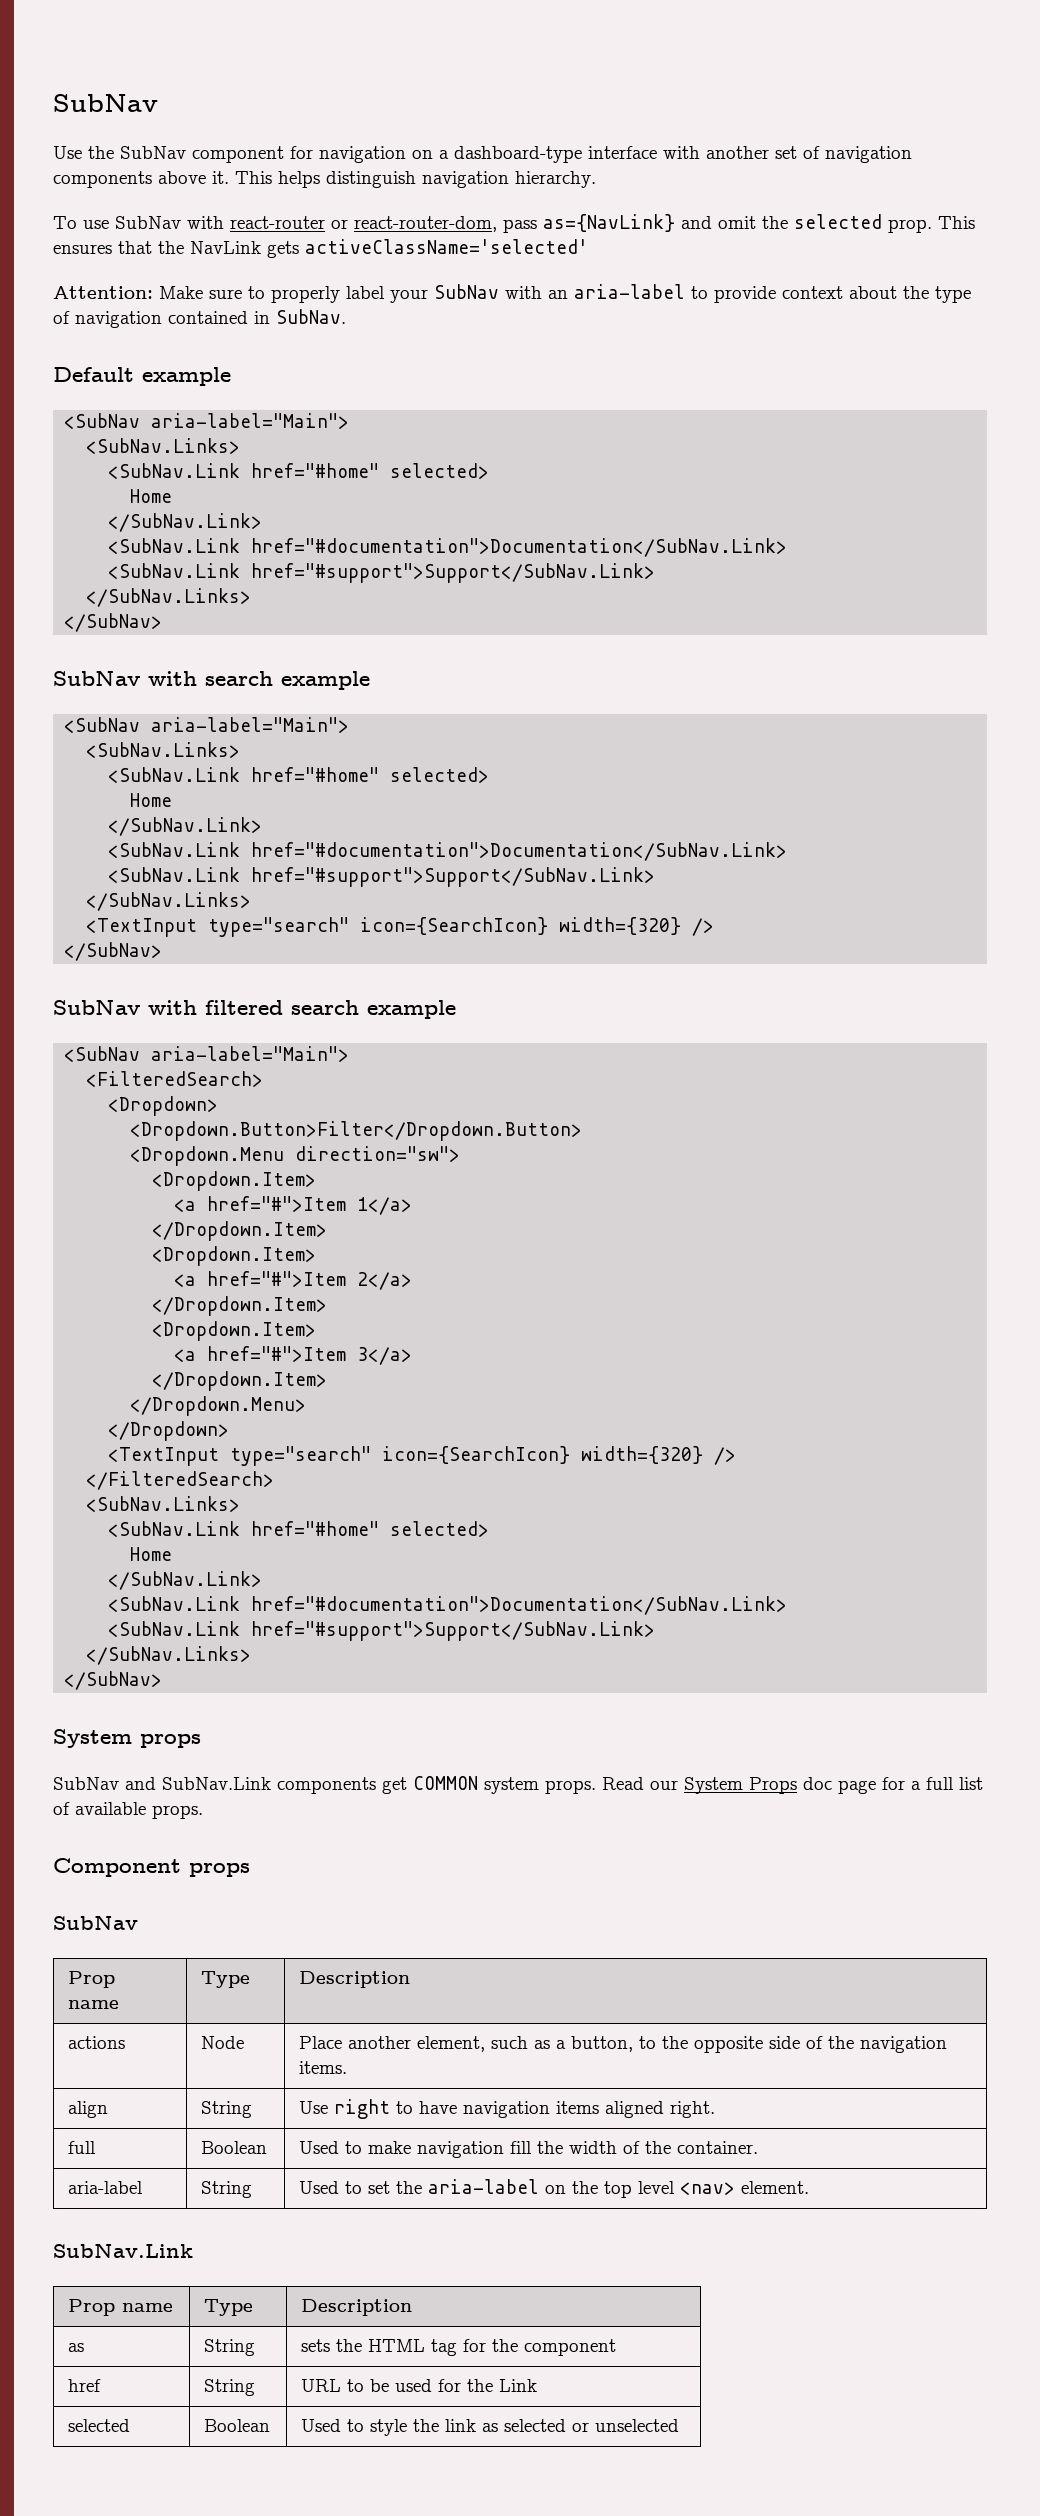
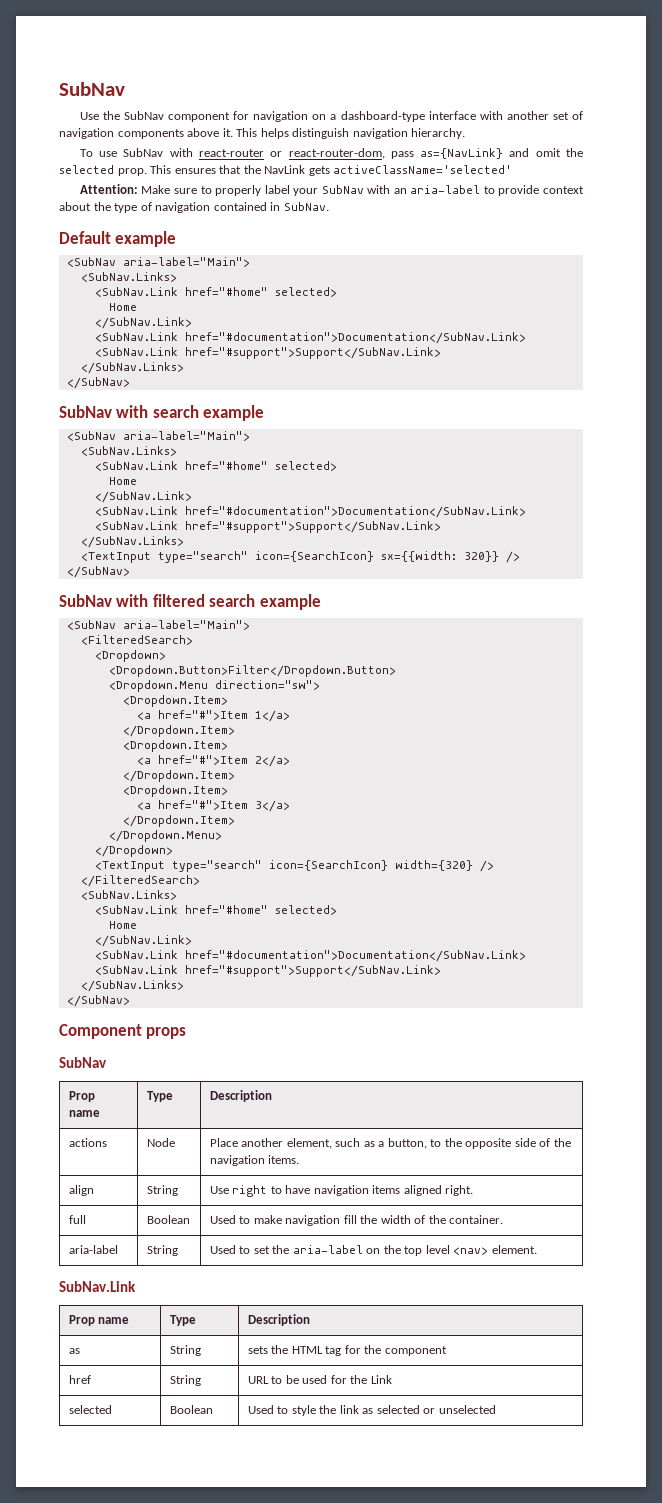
[559,917,682,935] width={320} -> [380,551,499,562] sx={{width: 320}}
[53,1729,201,1748] [53,1776,983,1794] [53,1802,203,1819] // System props // SubNav and SubNav.Link components get COMMON system props. Read our System Props doc page for a full list of available props. -> (130, 1001) none

